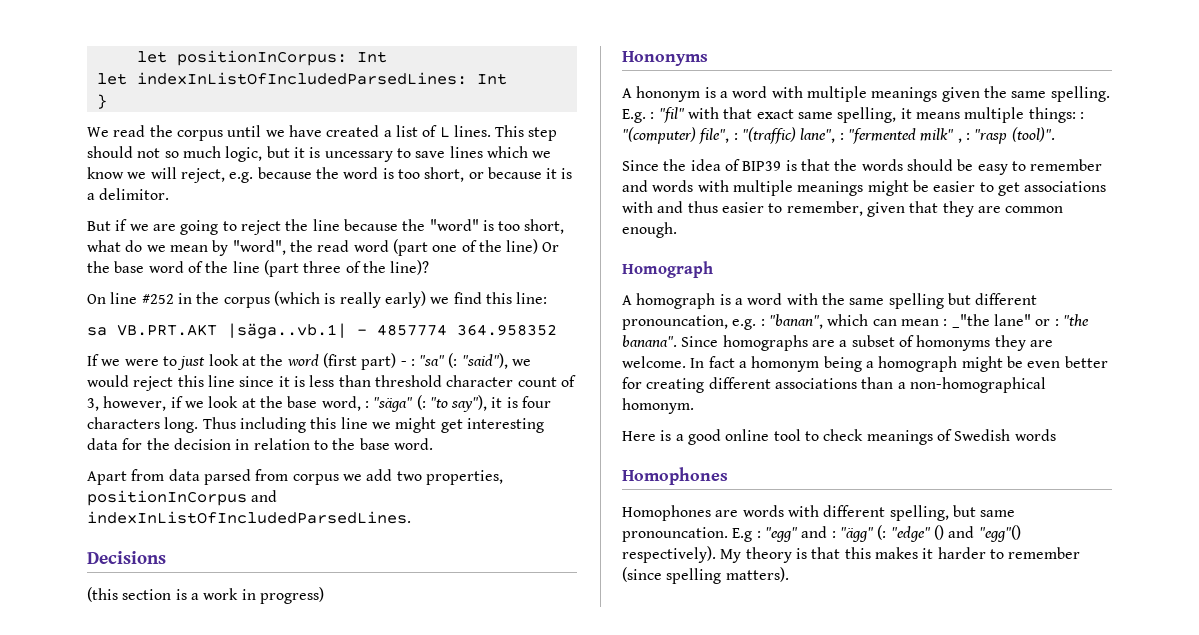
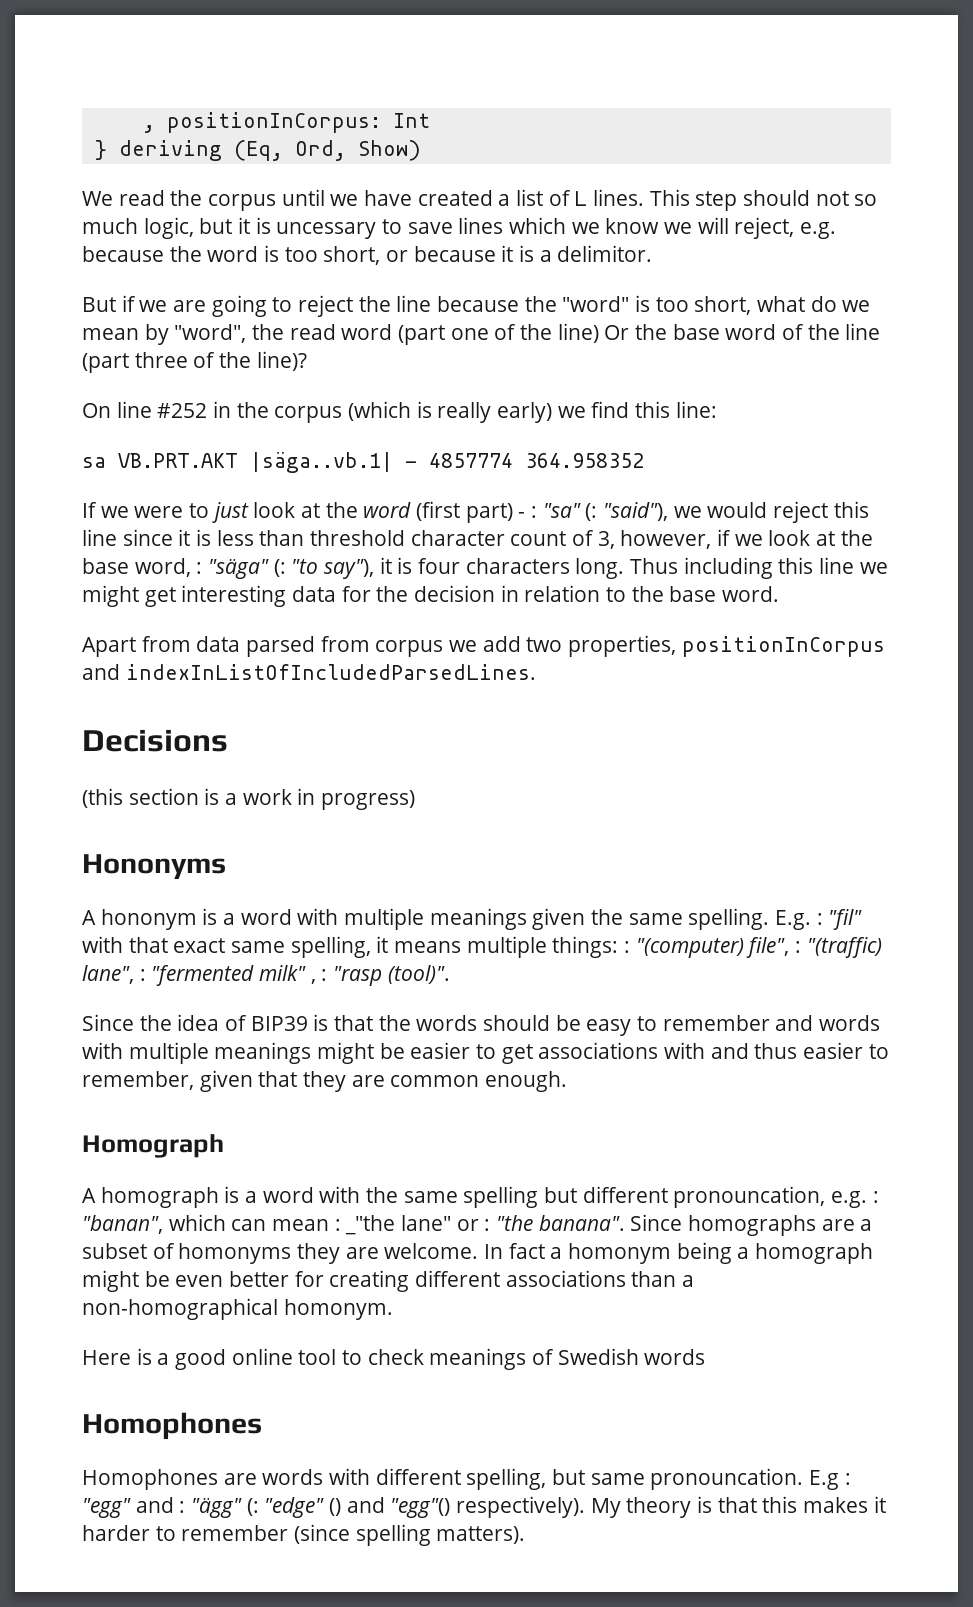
[136,51,167,63] let -> [142,125,155,133] ,
[96,72,507,85] [96,94,107,109] let indexInListOfIncludedParsedLines: Int // } -> [94,140,421,161] } deriving (Eq, Ord, Show)

